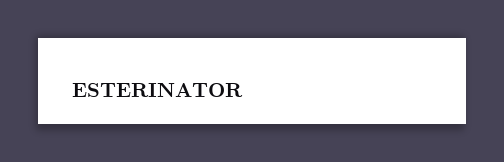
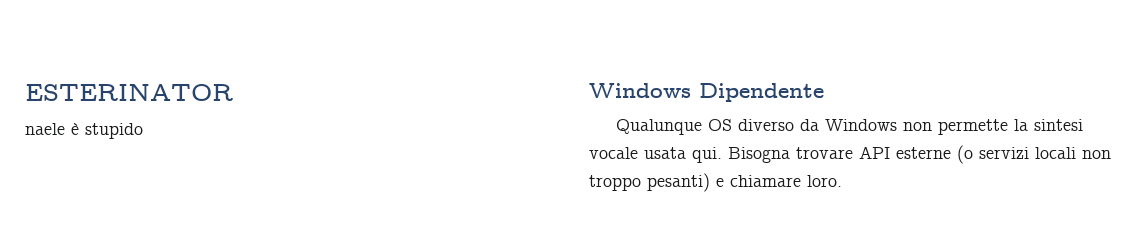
(243, 90) none -> [25,123,143,139] [589,83,824,102] [615,119,1083,135] [589,145,1111,164] [589,173,842,192] // naele è stupido // Windows Dipendente // Qualunque OS diverso da Windows non permette la sintesi vocale usata qui. Bisogna trovare API esterne (o servizi locali non troppo pesanti) e chiamare loro.

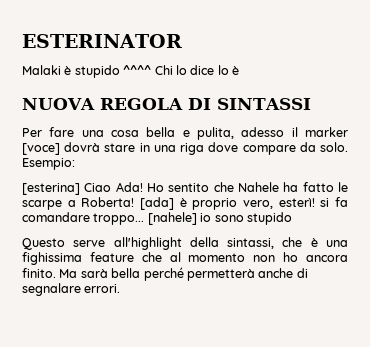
[25,123,65,135] naele -> [22,65,61,75] Malaki
[589,83,824,102] [615,119,1083,135] [589,145,1111,164] [589,173,842,192] // Windows Dipendente // Qualunque OS diverso da Windows non permette la sintesi vocale usata qui. Bisogna trovare API esterne (o servizi locali non troppo pesanti) e chiamare loro. -> [123,65,239,75] [22,98,311,110] [22,127,348,140] [22,142,349,155] [22,158,75,170] [22,182,348,195] [22,197,348,210] [22,212,292,225] [22,237,348,250] [22,252,348,265] [22,267,308,281] [22,283,121,296] ^^^^ Chi lo dice lo è // NUOVA REGOLA DI SINTASSI // Per fare una cosa bella e pulita, adesso il marker [voce] dovrà stare in una riga dove compare da solo. Esempio: // [esterina] Ciao Ada! Ho sentito che Nahele ha fatto le scarpe a Roberta! [ada] è proprio vero, esterì! si fa comandare troppo... [nahele] io sono stupido // Questo serve all'highlight della sintassi, che è una fighissima feature che al momento non ho ancora finito. Ma sarà bella perché permetterà anche di segnalare errori.

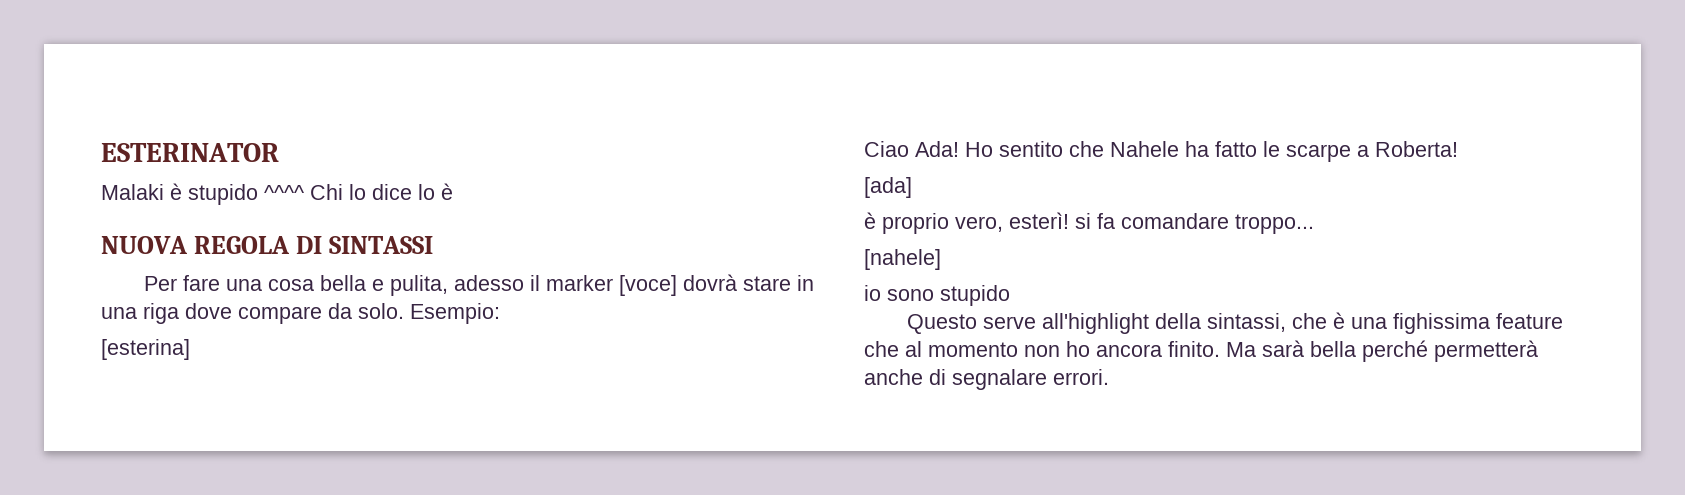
(80, 189) none -> (190, 349) //
(135, 202) none -> (1458, 149) //
(174, 203) none -> (912, 187) //
(145, 219) none -> (1314, 224) //
(197, 218) none -> (941, 259) //

